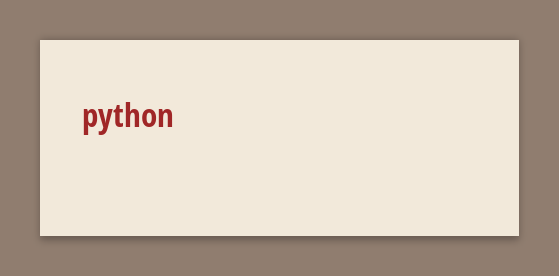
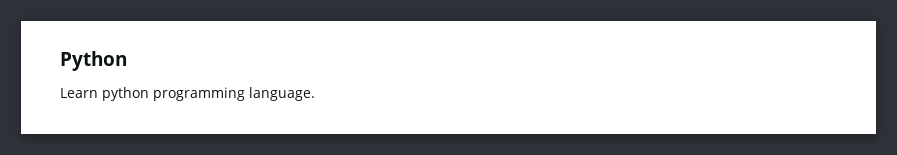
[82,102,174,135] python -> [60,51,127,71] [60,87,315,101] Python // Learn python programming language.

